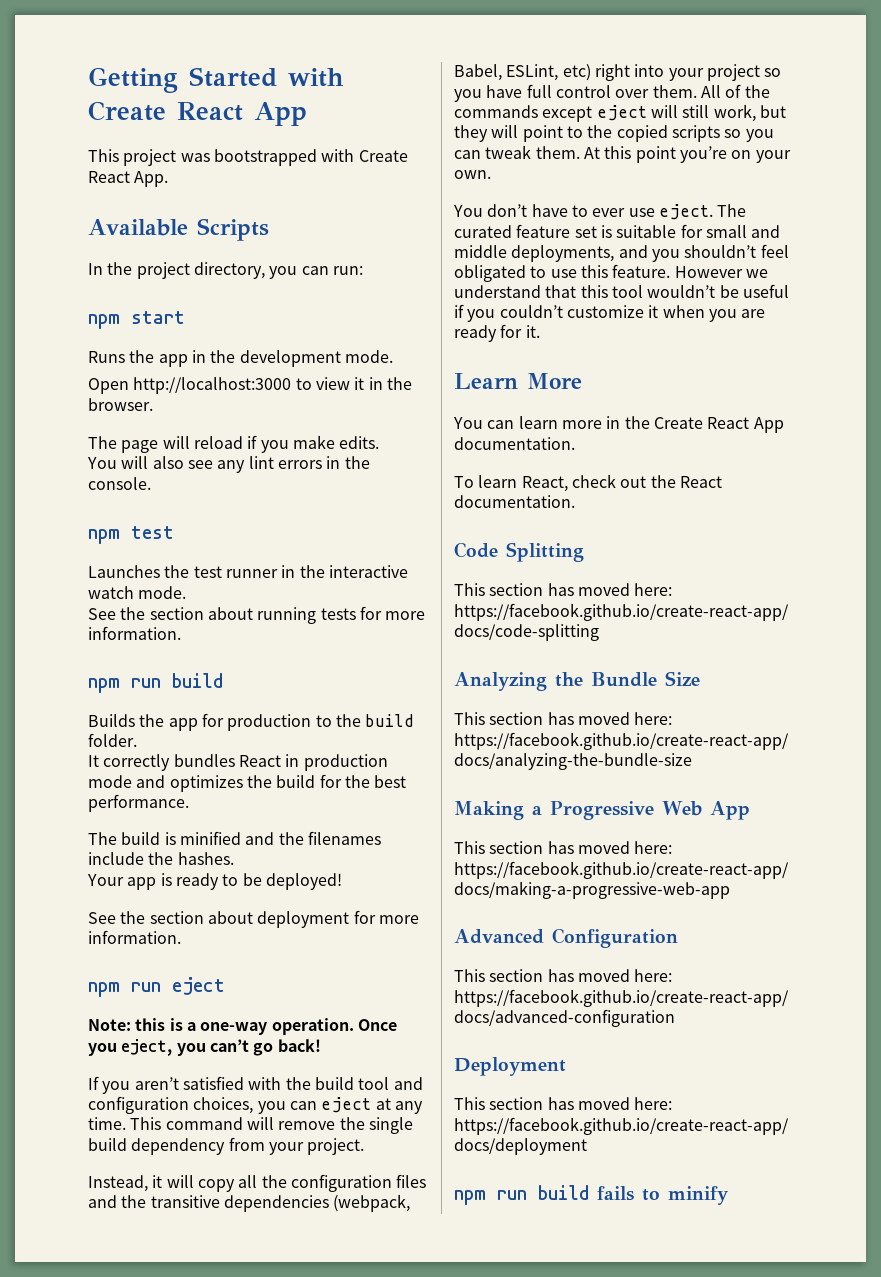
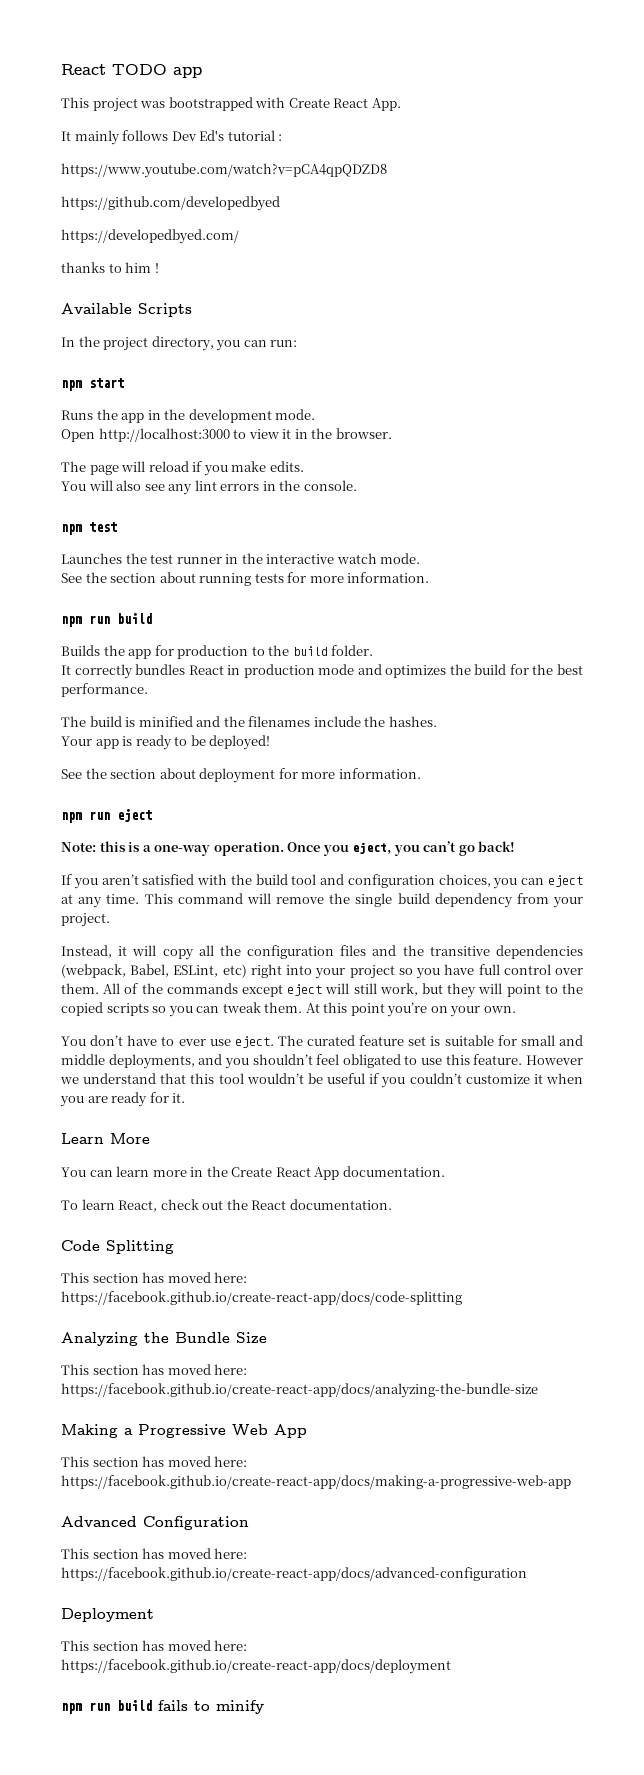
[88,67,344,93] [88,101,307,126] Getting Started with Create React App -> [61,64,202,78] React TODO app
(169, 179) none -> [61,130,283,145] [61,163,387,178] [61,196,280,211] [61,229,239,244] [61,262,159,273] // It mainly follows Dev Ed's tutorial : // https://www.youtube.com/watch?v=pCA4qpQDZD8 // https://github.com/developedbyed // https://developedbyed.com/ // thanks to him !

